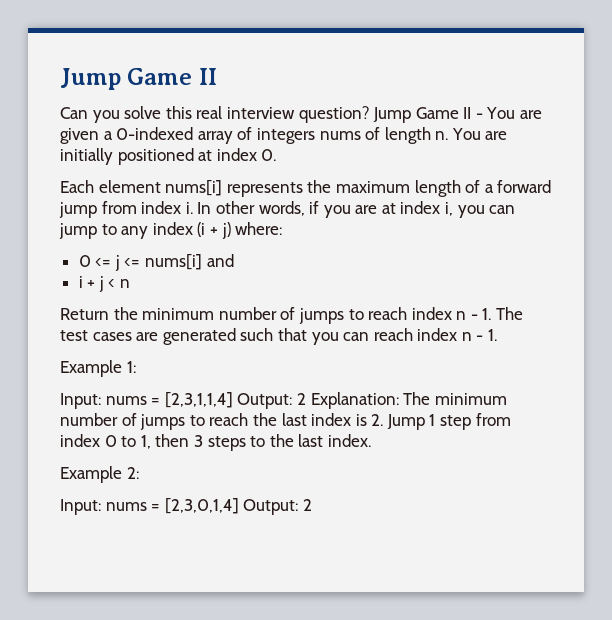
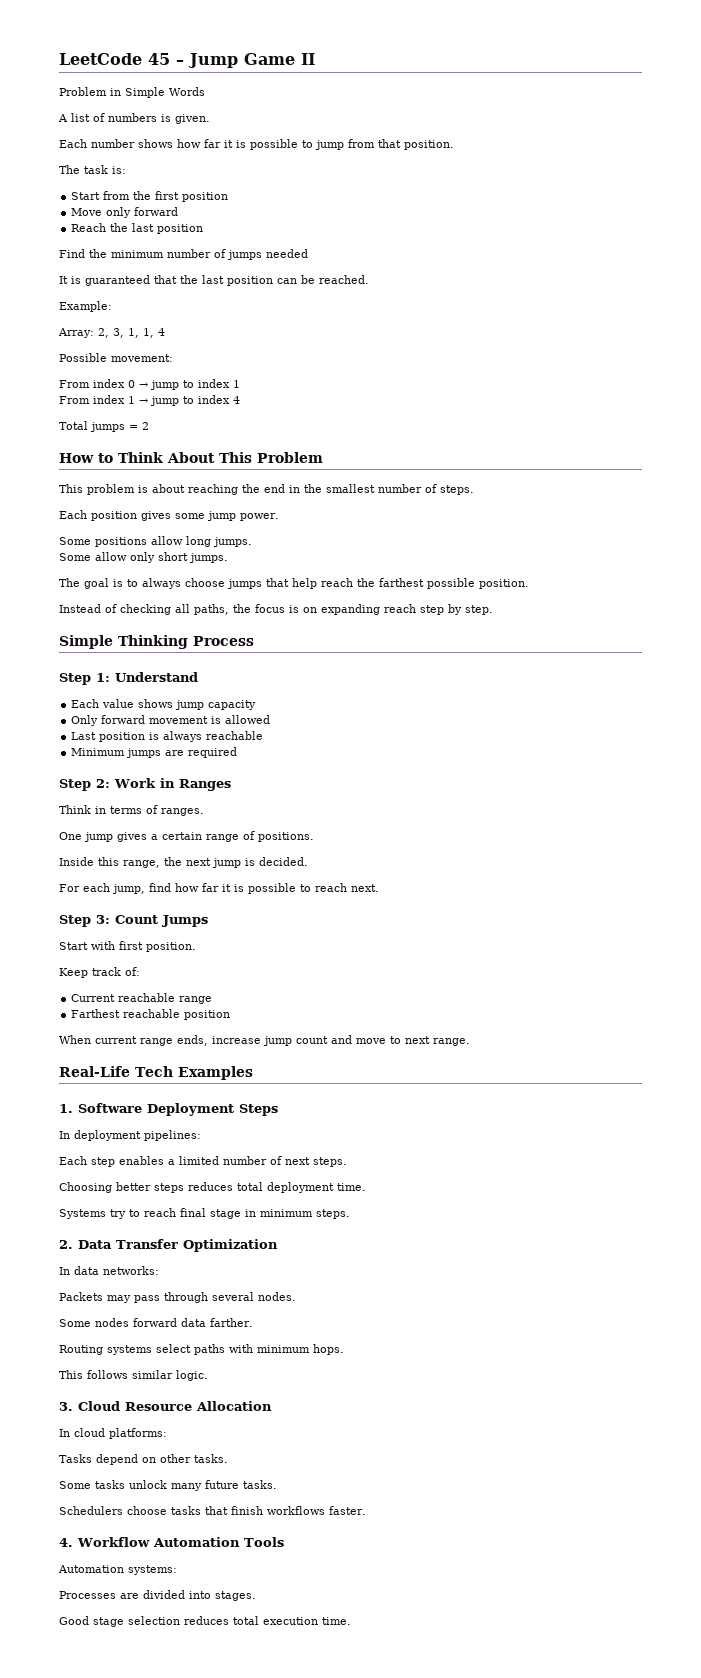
(60, 79) none -> [59,53,184,65] LeetCode 45 –
[60,106,543,123] [60,127,508,144] [60,148,277,165] [60,180,552,197] [59,201,516,218] [59,222,283,239] [78,254,234,271] [78,276,131,292] [60,308,109,320] Can you solve this real interview question? Jump Game II - You are given a 0-indexed array of integers nums of length n. You are initially positioned at index 0. // Each element nums[i] represents the maximum length of a forward jump from index i. In other words, if you are at index i, you can jump to any index (i + j) where: // 0 <= j <= nums[i] and // i + j < n // Return -> [59,87,205,98] [58,113,210,124] [59,139,454,150] [59,165,126,174] [71,191,229,202] [71,207,179,218] [71,223,204,234] [59,249,85,258] Problem in Simple Words // A list of numbers is given. // Each number shows how far it is possible to jump from that position. // The task is: // Start from the first position // Move only forward // Reach the last position // Find
[348,307,524,320] [60,328,498,345] [60,360,136,377] [60,392,507,409] [60,413,511,430] [60,434,371,451] [60,466,139,483] [60,498,312,515] to reach index n - 1. The test cases are generated such that you can reach index n - 1. // Example 1: // Input: nums = [2,3,1,1,4] Output: 2 Explanation: The minimum number of jumps to reach the last index is 2. Jump 1 step from index 0 to 1, then 3 steps to the last index. // Example 2: // Input: nums = [2,3,0,1,4] Output: 2 -> [266,249,308,258] [59,275,369,286] [59,301,112,312] [58,328,165,338] [59,353,173,362] [59,379,240,390] [59,395,240,406] [59,421,149,432] [59,452,323,463] [59,484,474,495] [59,510,279,521] [59,536,252,547] [59,552,228,563] [59,578,529,589] [59,604,493,615] [59,635,254,649] [59,672,198,685] [71,699,257,710] [71,715,271,726] [71,731,264,742] [71,747,238,758] [59,778,231,791] [59,805,204,816] [59,831,314,842] [59,857,308,868] [59,883,379,894] [59,915,208,927] [59,941,196,952] [59,967,140,978] [71,993,213,1004] [71,1009,231,1020] [59,1035,470,1046] [59,1066,253,1080] [59,1103,278,1116] [59,1130,201,1141] [59,1156,347,1167] [59,1182,366,1193] [59,1208,350,1219] [59,1239,278,1252] [59,1266,159,1275] [59,1292,296,1303] [59,1318,253,1327] [59,1344,344,1355] [59,1370,208,1381] [59,1401,272,1411] [59,1428,167,1439] [59,1454,228,1465] [59,1480,277,1491] [59,1506,366,1515] [59,1537,284,1547] [58,1565,177,1575] [59,1590,256,1601] [59,1616,351,1627] needed // It is guaranteed that the last position can be reached. // Example: // Array: 2, 3, 1, 1, 4 // Possible movement: // From index 0 → jump to index 1 // From index 1 → jump to index 4 // Total jumps = 2 // How to Think About This Problem // This problem is about reaching the end in the smallest number of steps. // Each position gives some jump power. // Some positions allow long jumps. // Some allow only short jumps. // The goal is to always choose jumps that help reach the farthest possible position. // Instead of checking all paths, the focus is on expanding reach step by step. // Simple Thinking Process // Step 1: Understand // Each value shows jump capacity // Only forward movement is allowed // Last position is always reachable // Minimum jumps are required // Step 2: Work in Ranges // Think in terms of ranges. // One jump gives a certain range of positions. // Inside this range, the next jump is decided. // For each jump, find how far it is possible to reach next. // Step 3: Count Jumps // Start with first position. // Keep track of: // Current reachable range // Farthest reachable position // When current range ends, increase jump count and move to next range. // Real-Life Tech Examples // 1. Software Deployment Steps // In deployment pipelines: // Each step enables a limited number of next steps. // Choosing better steps reduces total deployment time. // Systems try to reach final stage in minimum steps. // 2. Data Transfer Optimization // In data networks: // Packets may pass through several nodes. // Some nodes forward data farther. // Routing systems select paths with minimum hops. // This follows similar logic. // 3. Cloud Resource Allocation // In cloud platforms: // Tasks depend on other tasks. // Some tasks unlock many future tasks. // Schedulers choose tasks that finish workflows faster. // 4. Workflow Automation Tools // Automation systems: // Processes are divided into stages. // Good stage selection reduces total execution time.

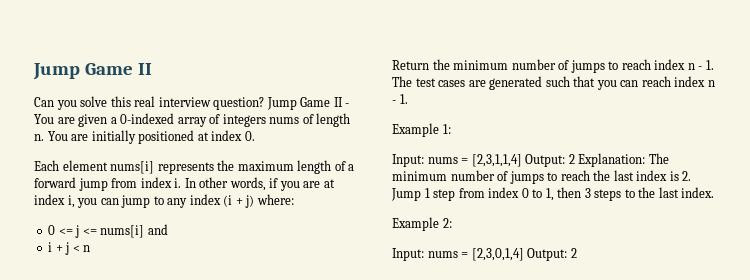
[59,53,184,65] LeetCode 45 – -> (33, 71) none
[59,87,205,98] [58,113,210,124] [59,139,454,150] [59,165,126,174] [71,191,229,202] [71,207,179,218] [71,223,204,234] [59,249,85,258] Problem in Simple Words // A list of numbers is given. // Each number shows how far it is possible to jump from that position. // The task is: // Start from the first position // Move only forward // Reach the last position // Find -> [34,96,350,110] [34,113,351,127] [34,130,255,144] [34,160,355,174] [34,177,335,191] [34,194,294,208] [48,224,168,238] [48,242,91,255] [392,60,429,70] Can you solve this real interview question? Jump Game II - You are given a 0-indexed array of integers nums of length n. You are initially positioned at index 0. // Each element nums[i] represents the maximum length of a forward jump from index i. In other words, if you are at index i, you can jump to any index (i + j) where: // 0 <= j <= nums[i] and // i + j < n // Return
[266,249,308,258] [59,275,369,286] [59,301,112,312] [58,328,165,338] [59,353,173,362] [59,379,240,390] [59,395,240,406] [59,421,149,432] [59,452,323,463] [59,484,474,495] [59,510,279,521] [59,536,252,547] [59,552,228,563] [59,578,529,589] [59,604,493,615] [59,635,254,649] [59,672,198,685] [71,699,257,710] [71,715,271,726] [71,731,264,742] [71,747,238,758] [59,778,231,791] [59,805,204,816] [59,831,314,842] [59,857,308,868] [59,883,379,894] [59,915,208,927] [59,941,196,952] [59,967,140,978] [71,993,213,1004] [71,1009,231,1020] [59,1035,470,1046] [59,1066,253,1080] [59,1103,278,1116] [59,1130,201,1141] [59,1156,347,1167] [59,1182,366,1193] [59,1208,350,1219] [59,1239,278,1252] [59,1266,159,1275] [59,1292,296,1303] [59,1318,253,1327] [59,1344,344,1355] [59,1370,208,1381] [59,1401,272,1411] [59,1428,167,1439] [59,1454,228,1465] [59,1480,277,1491] [59,1506,366,1515] [59,1537,284,1547] [58,1565,177,1575] [59,1590,256,1601] [59,1616,351,1627] needed // It is guaranteed that the last position can be reached. // Example: // Array: 2, 3, 1, 1, 4 // Possible movement: // From index 0 → jump to index 1 // From index 1 → jump to index 4 // Total jumps = 2 // How to Think About This Problem // This problem is about reaching the end in the smallest number of steps. // Each position gives some jump power. // Some positions allow long jumps. // Some allow only short jumps. // The goal is to always choose jumps that help reach the farthest possible position. // Instead of checking all paths, the focus is on expanding reach step by step. // Simple Thinking Process // Step 1: Understand // Each value shows jump capacity // Only forward movement is allowed // Last position is always reachable // Minimum jumps are required // Step 2: Work in Ranges // Think in terms of ranges. // One jump gives a certain range of positions. // Inside this range, the next jump is decided. // For each jump, find how far it is possible to reach next. // Step 3: Count Jumps // Start with first position. // Keep track of: // Current reachable range // Farthest reachable position // When current range ends, increase jump count and move to next range. // Real-Life Tech Examples // 1. Software Deployment Steps // In deployment pipelines: // Each step enables a limited number of next steps. // Choosing better steps reduces total deployment time. // Systems try to reach final stage in minimum steps. // 2. Data Transfer Optimization // In data networks: // Packets may pass through several nodes. // Some nodes forward data farther. // Routing systems select paths with minimum hops. // This follows similar logic. // 3. Cloud Resource Allocation // In cloud platforms: // Tasks depend on other tasks. // Some tasks unlock many future tasks. // Schedulers choose tasks that finish workflows faster. // 4. Workflow Automation Tools // Automation systems: // Processes are divided into stages. // Good stage selection reduces total execution time. -> [608,59,714,70] [392,76,715,90] [392,94,408,104] [392,123,451,137] [392,153,669,167] [392,170,692,184] [391,187,715,201] [392,217,452,231] [392,248,577,261] to reach index n - 1. The test cases are generated such that you can reach index n - 1. // Example 1: // Input: nums = [2,3,1,1,4] Output: 2 Explanation: The minimum number of jumps to reach the last index is 2. Jump 1 step from index 0 to 1, then 3 steps to the last index. // Example 2: // Input: nums = [2,3,0,1,4] Output: 2

